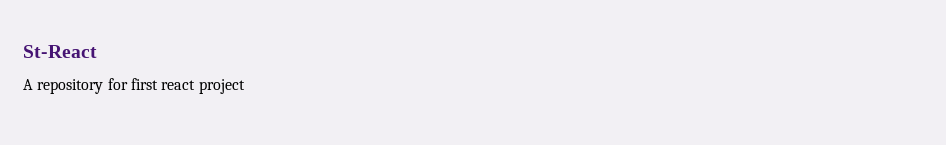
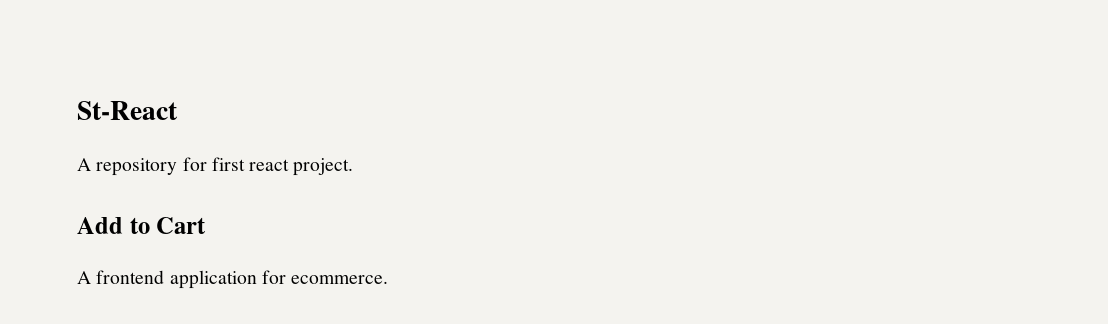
[198,79,245,94] project -> [293,158,354,176] [77,217,207,234] [77,270,389,289] project. // Add to Cart // A frontend application for ecommerce.

